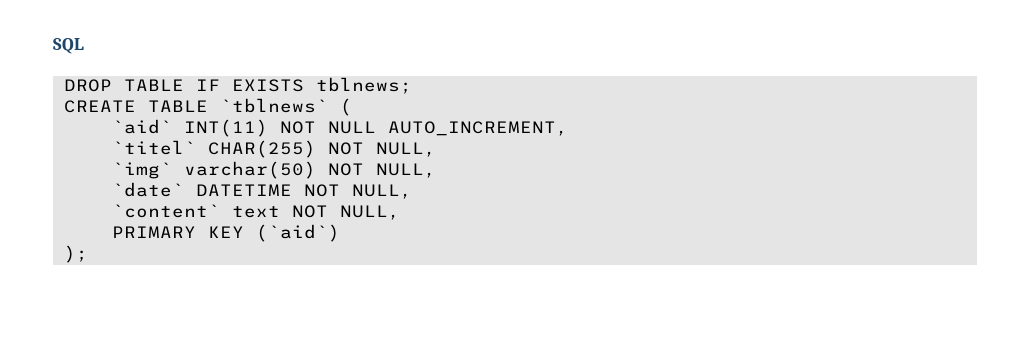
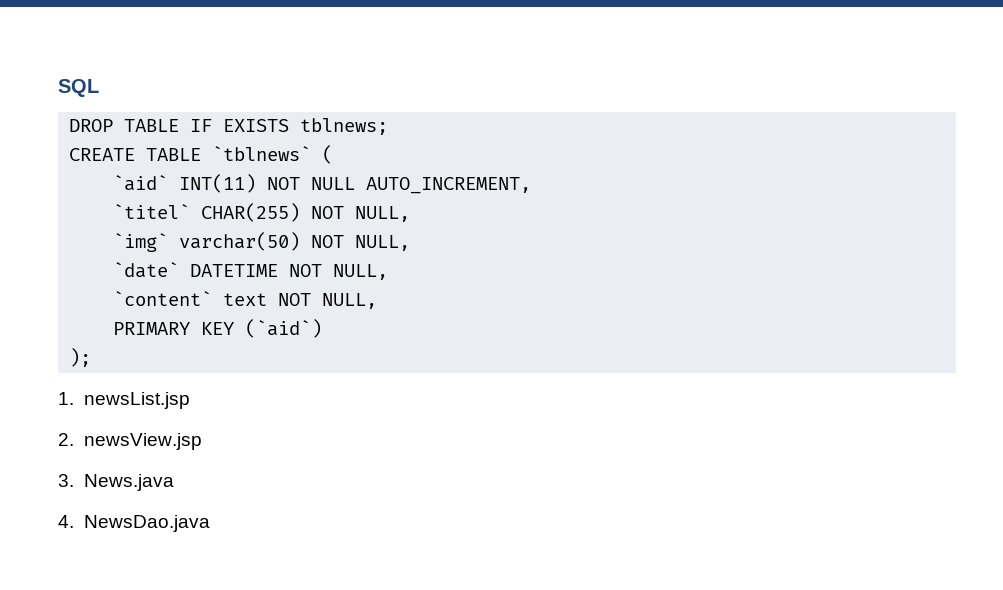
(88, 254) none -> [58,392,190,409] [58,433,202,450] [58,474,174,491] [58,515,210,532] // 1. newsList.jsp // 2. newsView.jsp // 3. News.java // 4. NewsDao.java

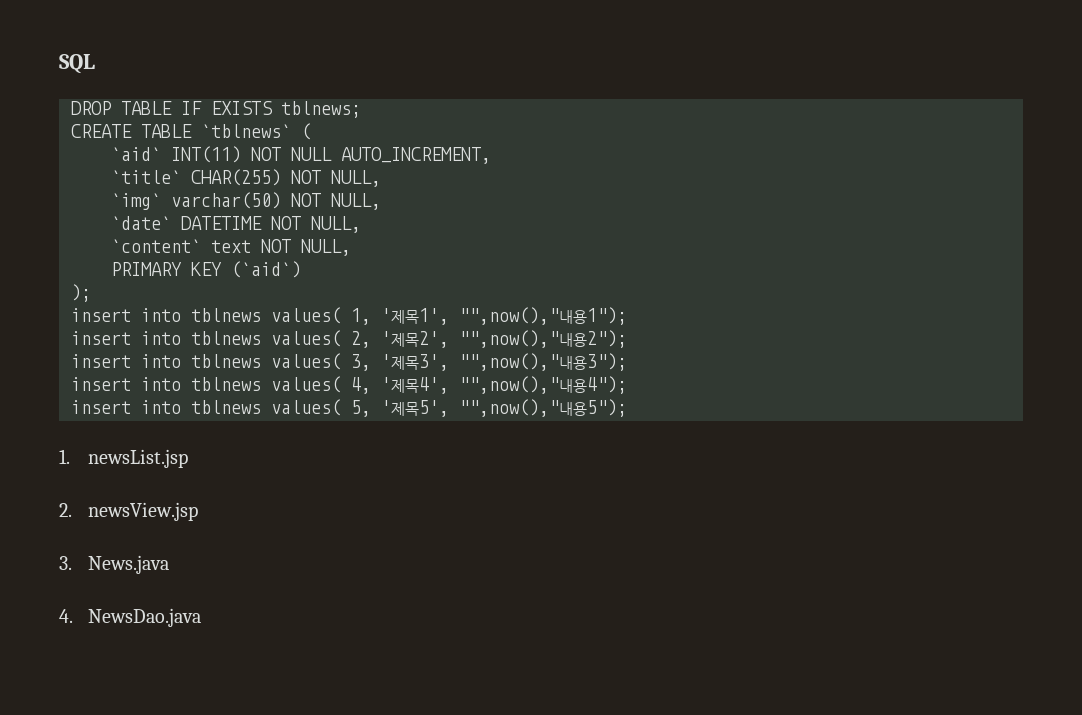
[113,204,191,219] `titel` -> [111,170,181,184] `title`
(92, 357) none -> [71,307,627,325] [71,330,627,348] [71,353,627,371] [71,376,627,394] [71,399,627,417] // insert into tblnews values( 1, '제목1', "",now(),"내용1"); // insert into tblnews values( 2, '제목2', "",now(),"내용2"); // insert into tblnews values( 3, '제목3', "",now(),"내용3"); // insert into tblnews values( 4, '제목4', "",now(),"내용4"); // insert into tblnews values( 5, '제목5', "",now(),"내용5");

